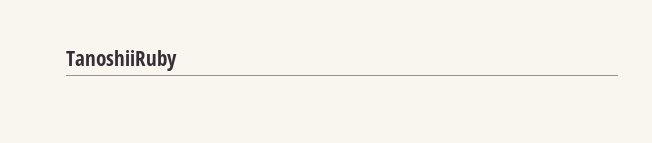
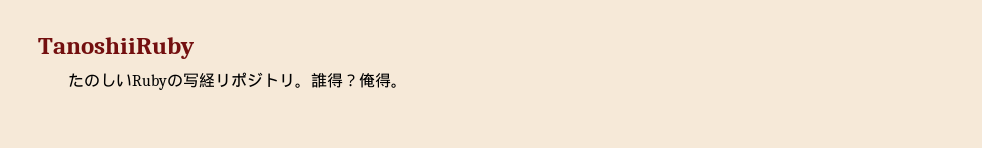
(177, 60) none -> [68,72,408,90] // たのしいRubyの写経リポジトリ。誰得？俺得。

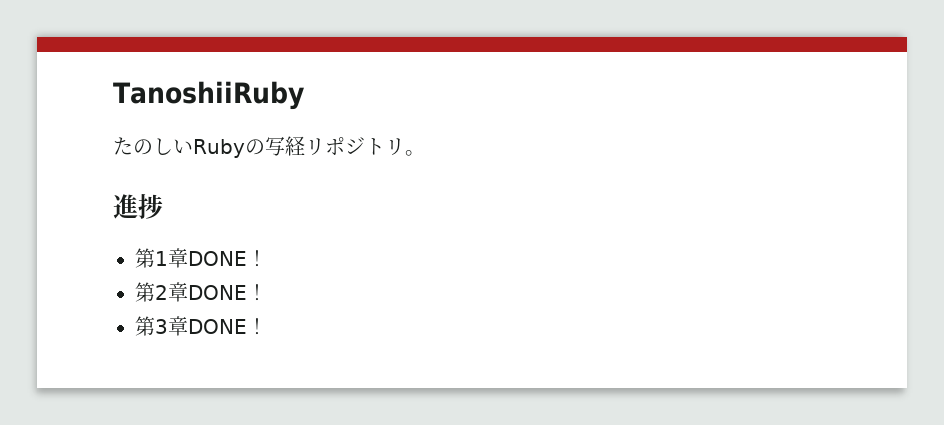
[311,73,408,88] 誰得？俺得。 -> [113,194,163,219] [135,248,267,268] [135,282,267,302] [135,316,267,336] // 進捗 // 第1章DONE！ // 第2章DONE！ // 第3章DONE！

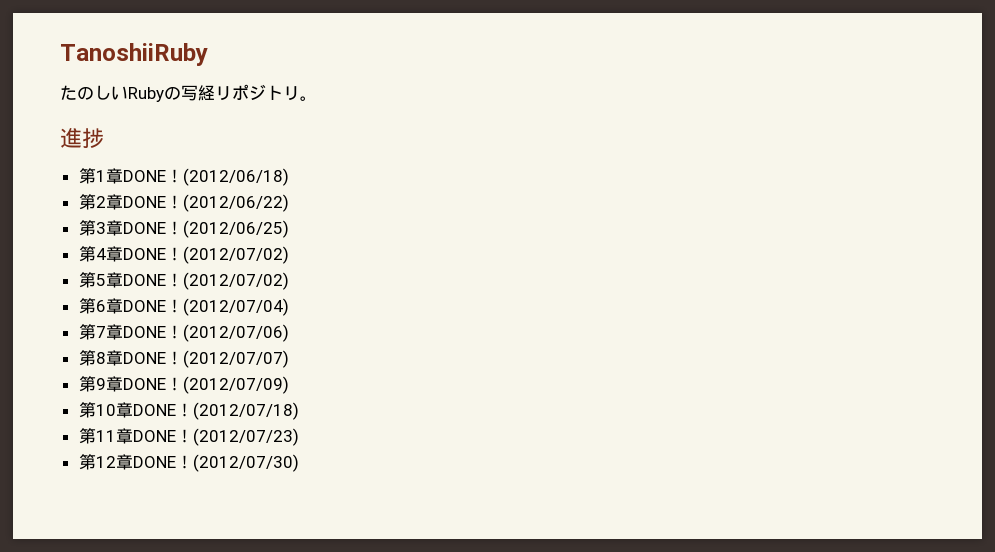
(267, 258) none -> [182,168,289,186] (2012/06/18)
(267, 292) none -> [182,194,289,212] (2012/06/22)
(267, 326) none -> [182,220,289,238] [78,246,289,264] [78,272,289,290] [78,298,289,316] [78,324,289,342] [78,350,289,368] [78,376,289,394] [78,402,299,420] [78,428,299,446] [78,454,299,472] (2012/06/25) // 第4章DONE！(2012/07/02) // 第5章DONE！(2012/07/02) // 第6章DONE！(2012/07/04) // 第7章DONE！(2012/07/06) // 第8章DONE！(2012/07/07) // 第9章DONE！(2012/07/09) // 第10章DONE！(2012/07/18) // 第11章DONE！(2012/07/23) // 第12章DONE！(2012/07/30)

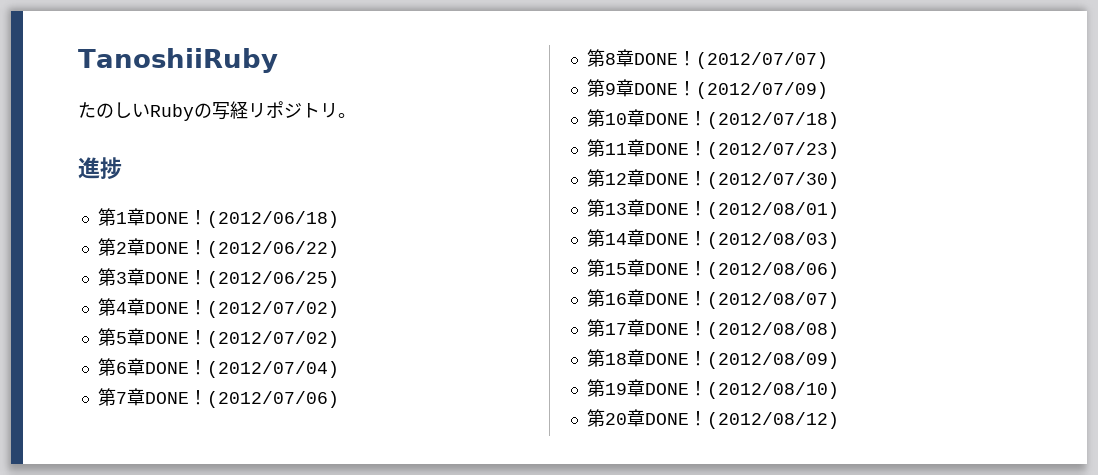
(299, 463) none -> [586,199,839,219] [586,229,839,249] [586,259,839,279] [586,289,839,309] [586,319,839,339] [586,349,839,369] [586,379,839,399] [586,409,839,429] // 第13章DONE！(2012/08/01) // 第14章DONE！(2012/08/03) // 第15章DONE！(2012/08/06) // 第16章DONE！(2012/08/07) // 第17章DONE！(2012/08/08) // 第18章DONE！(2012/08/09) // 第19章DONE！(2012/08/10) // 第20章DONE！(2012/08/12)

